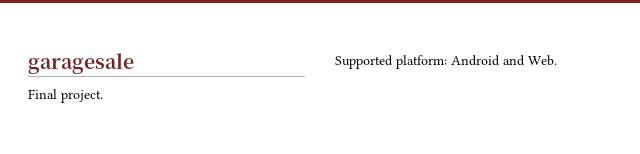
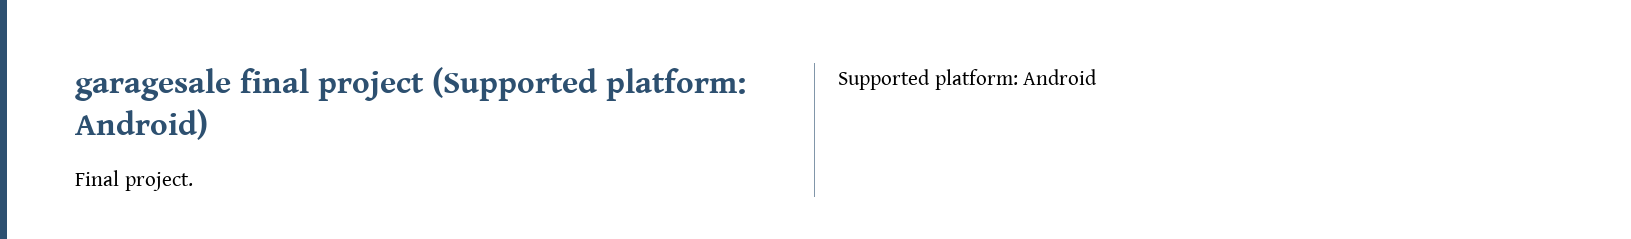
(134, 63) none -> [240,67,746,101] [75,109,208,140] final project (Supported platform: Android)
[503,55,557,66] and Web. -> (1098, 77) none

